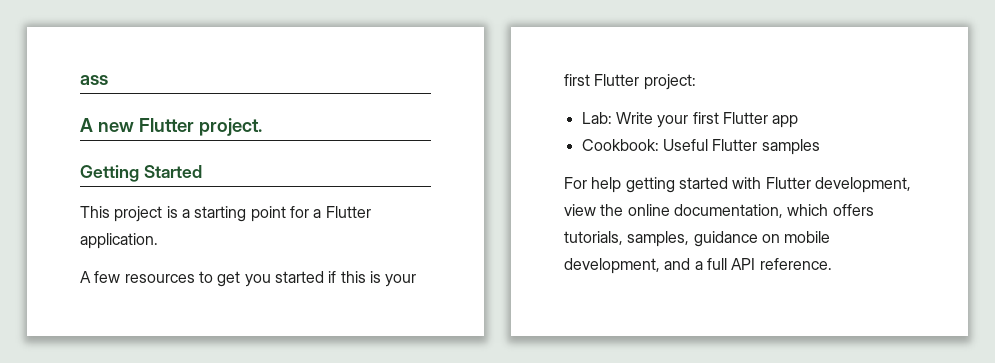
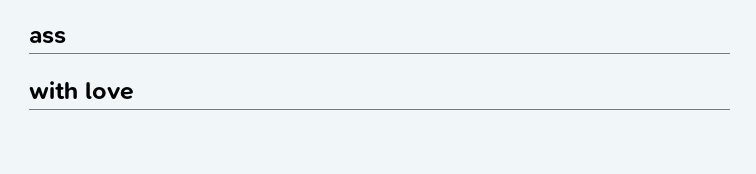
[80,118,262,136] [80,165,202,182] [80,206,371,222] [80,233,158,249] [80,271,417,287] [564,74,696,90] [581,112,799,128] [581,139,820,155] [564,177,911,193] [564,204,874,218] [564,231,831,247] [564,258,832,274] A new Flutter project. // Getting Started // This project is a starting point for a Flutter application. // A few resources to get you started if this is your first Flutter project: // Lab: Write your first Flutter app // Cookbook: Useful Flutter samples // For help getting started with Flutter development, view the online documentation, which offers tutorials, samples, guidance on mobile development, and a full API reference. -> [29,81,134,100] with love

